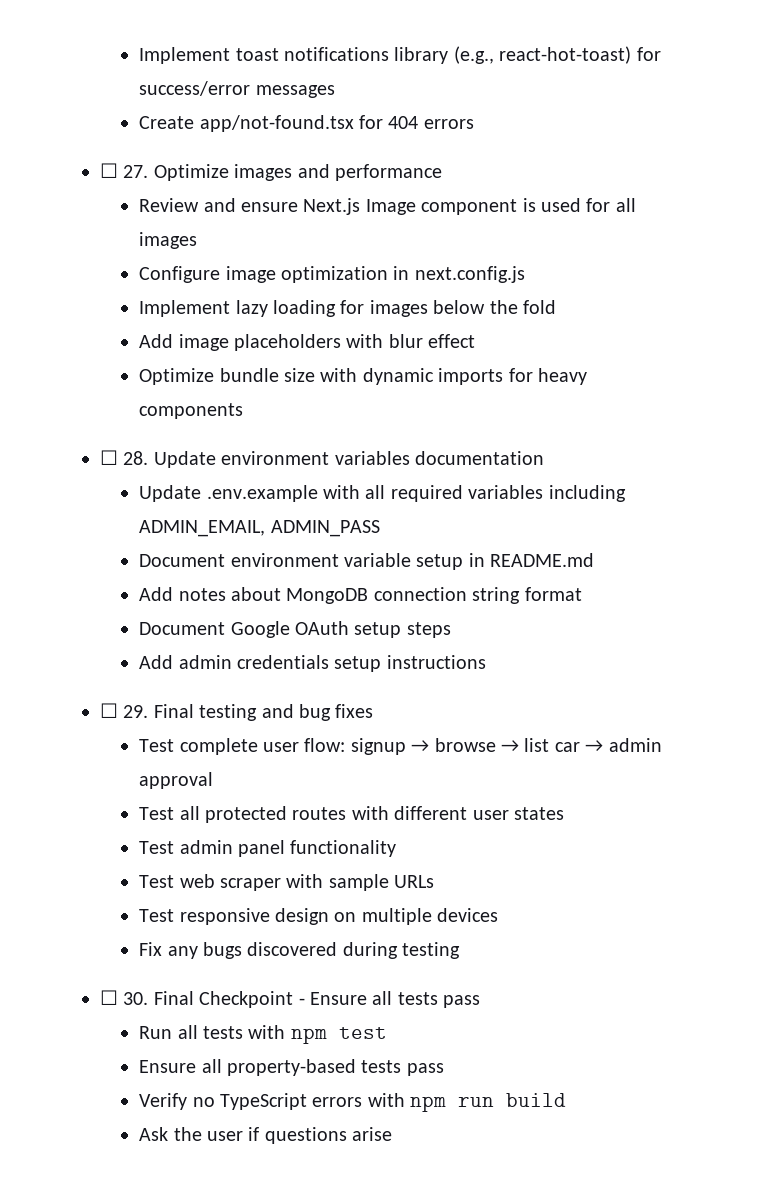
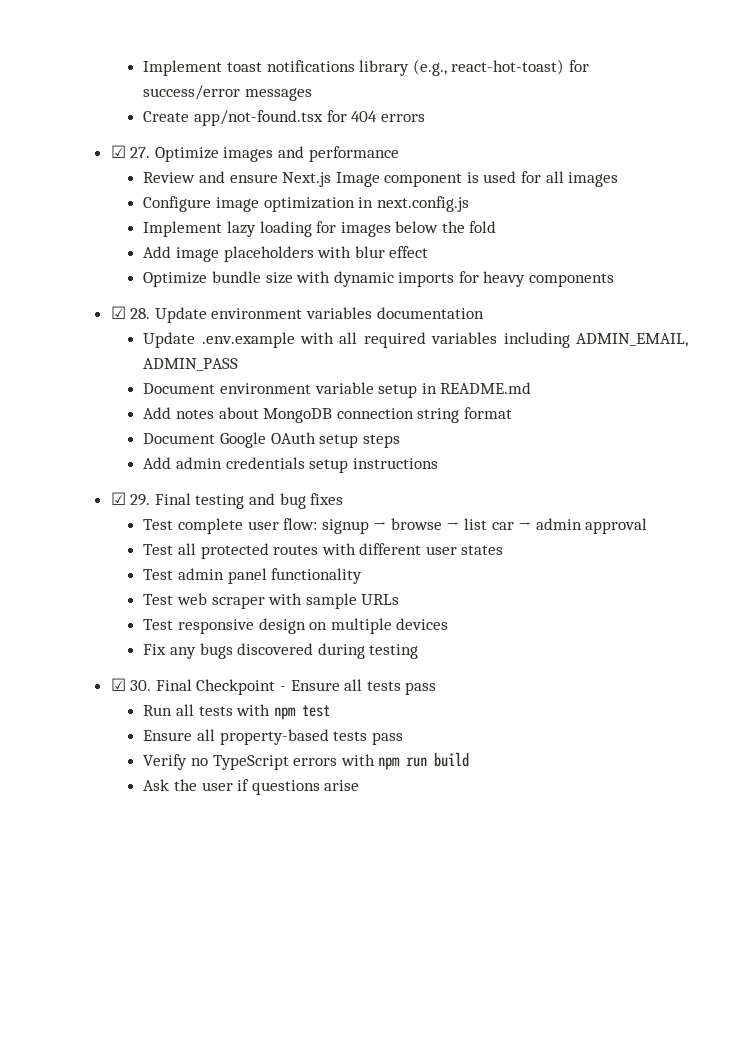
[100,163,118,178] ☐ -> [110,145,126,158] ☑
[100,450,118,465] ☐ -> [110,306,126,319] ☑
[100,703,118,718] ☐ -> [110,492,126,505] ☑
[100,990,118,1005] ☐ -> [110,678,126,691] ☑

